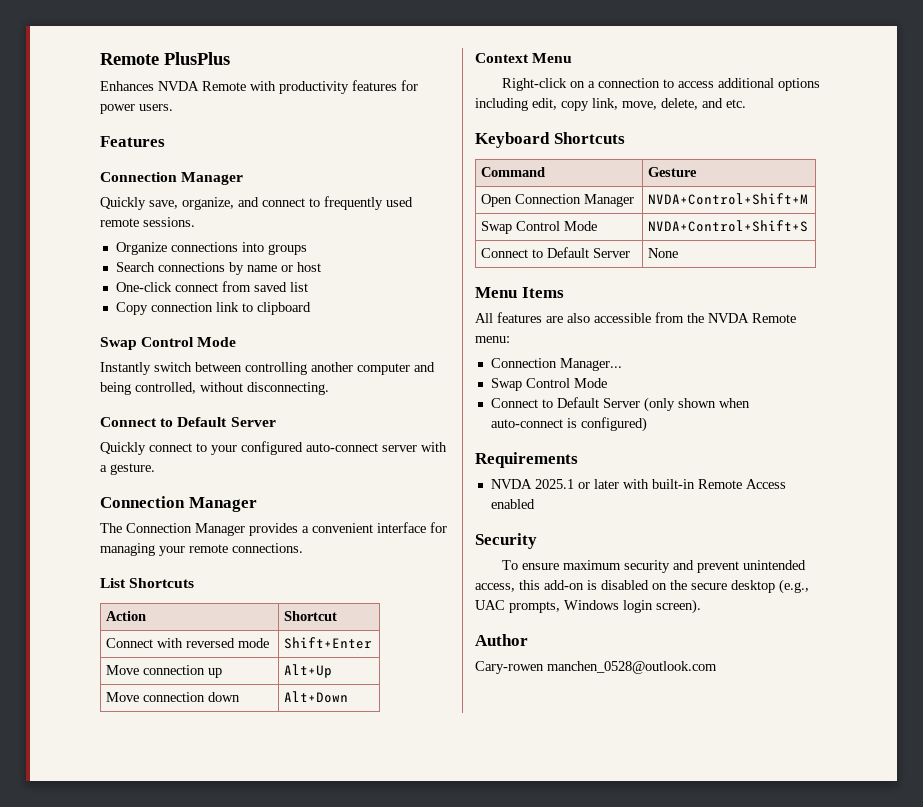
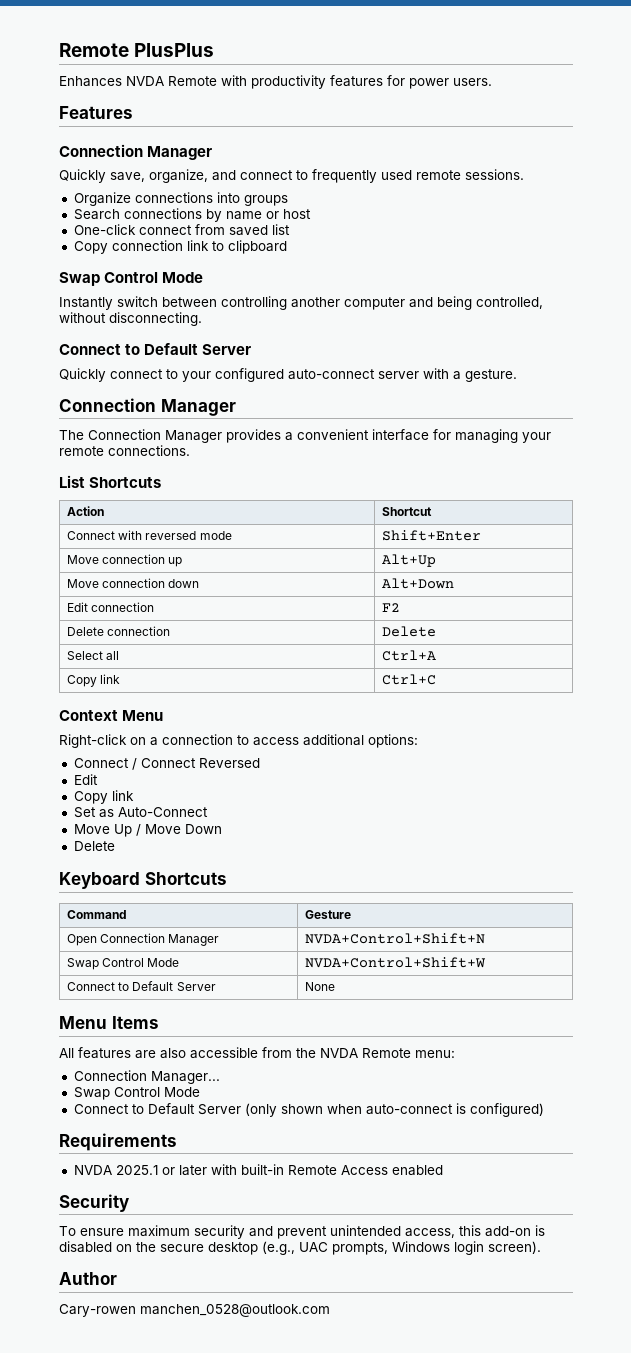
(348, 697) none -> [66,602,155,612] [381,603,400,612] [66,626,171,636] [381,626,436,637] [66,651,120,660] [381,650,436,661] [66,674,121,687] [381,674,436,685] // Edit connection | F2 // Delete connection | Delete // Select all | Ctrl+A // Copy link | Ctrl+C
[777,78,820,91] [475,98,746,111] options including edit, copy link, move, delete, and etc. -> [368,734,418,748] [73,758,260,770] [73,774,98,785] [73,790,134,804] [73,807,208,818] [73,824,222,837] [73,841,115,851] options: // Connect / Connect Reversed // Edit // Copy link // Set as Auto-Connect // Move Up / Move Down // Delete
[647,193,808,205] NVDA+Control+Shift+M -> [304,933,485,944] NVDA+Control+Shift+N
[647,220,808,232] NVDA+Control+Shift+S -> [304,957,486,968] NVDA+Control+Shift+W

